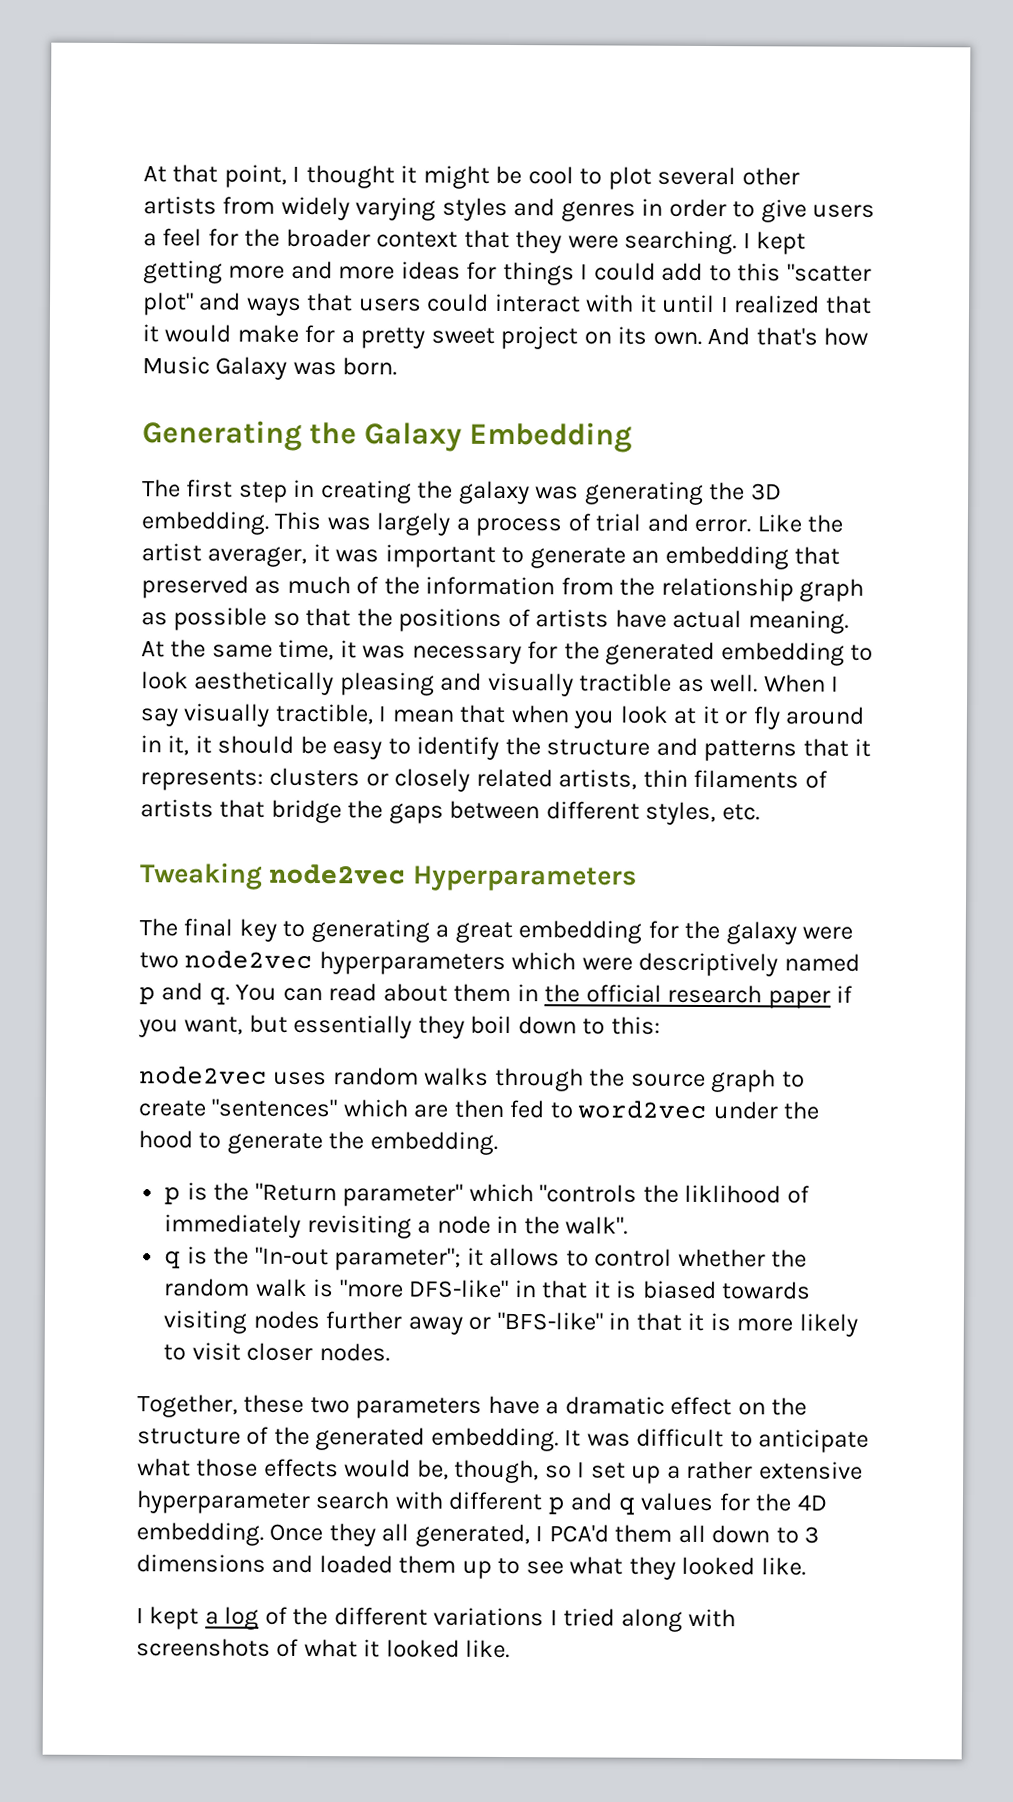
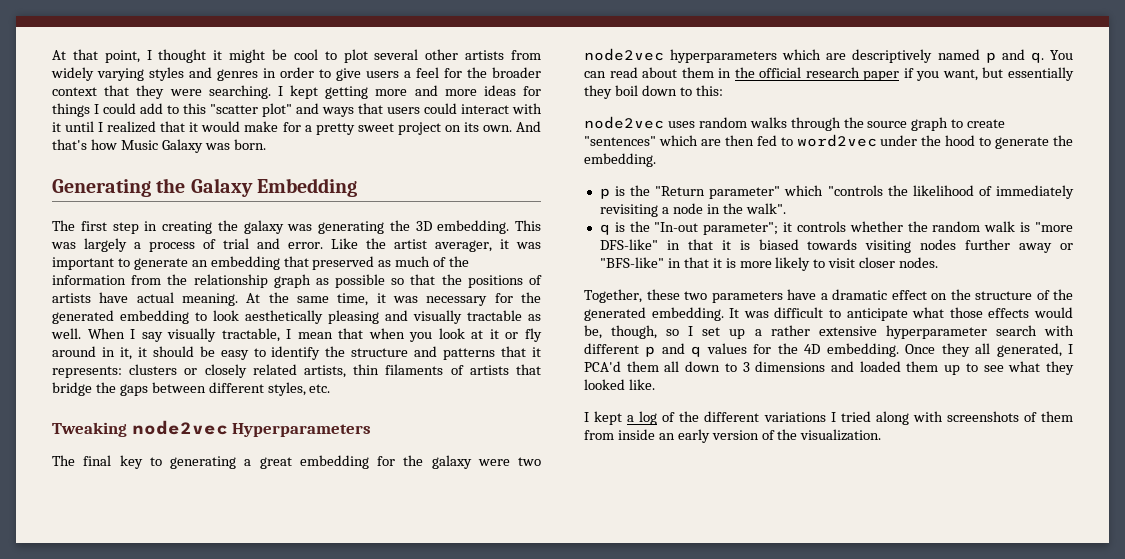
[579,673,673,692] tractible -> [467,310,522,321] tractable
[274,703,373,725] tractible, -> [221,328,280,342] tractable,
[581,957,633,971] were -> [826,53,847,60] are
[684,1184,782,1204] liklihood -> [912,185,974,196] likelihood
[489,1247,673,1267] allows to control -> [796,221,846,232] controls
[303,1638,511,1659] what it looked like. -> [1041,411,1073,422] [584,429,882,443] them from inside an early version of the visualization.

